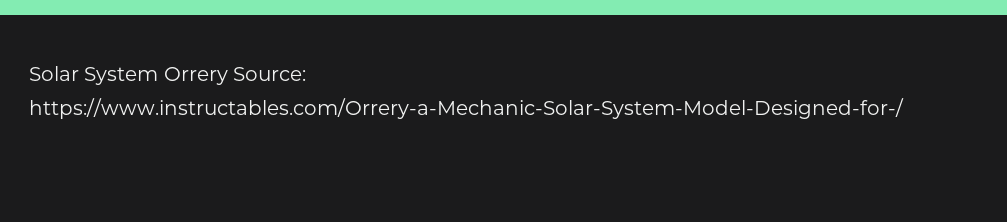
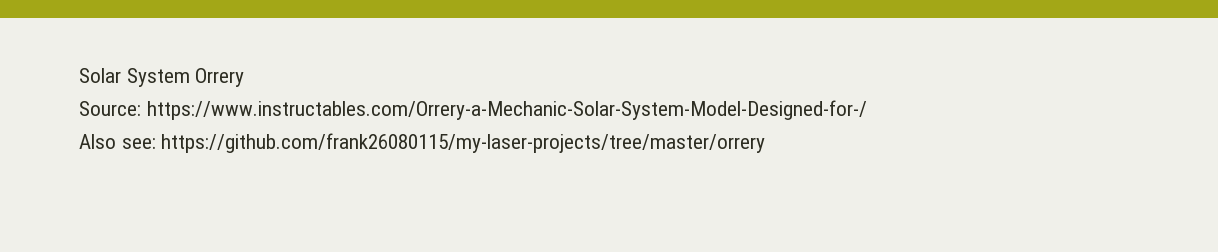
(228, 76) none -> (245, 77) //
(904, 108) none -> [79,133,766,153] // Also see: https://github.com/frank26080115/my-laser-projects/tree/master/orrery

